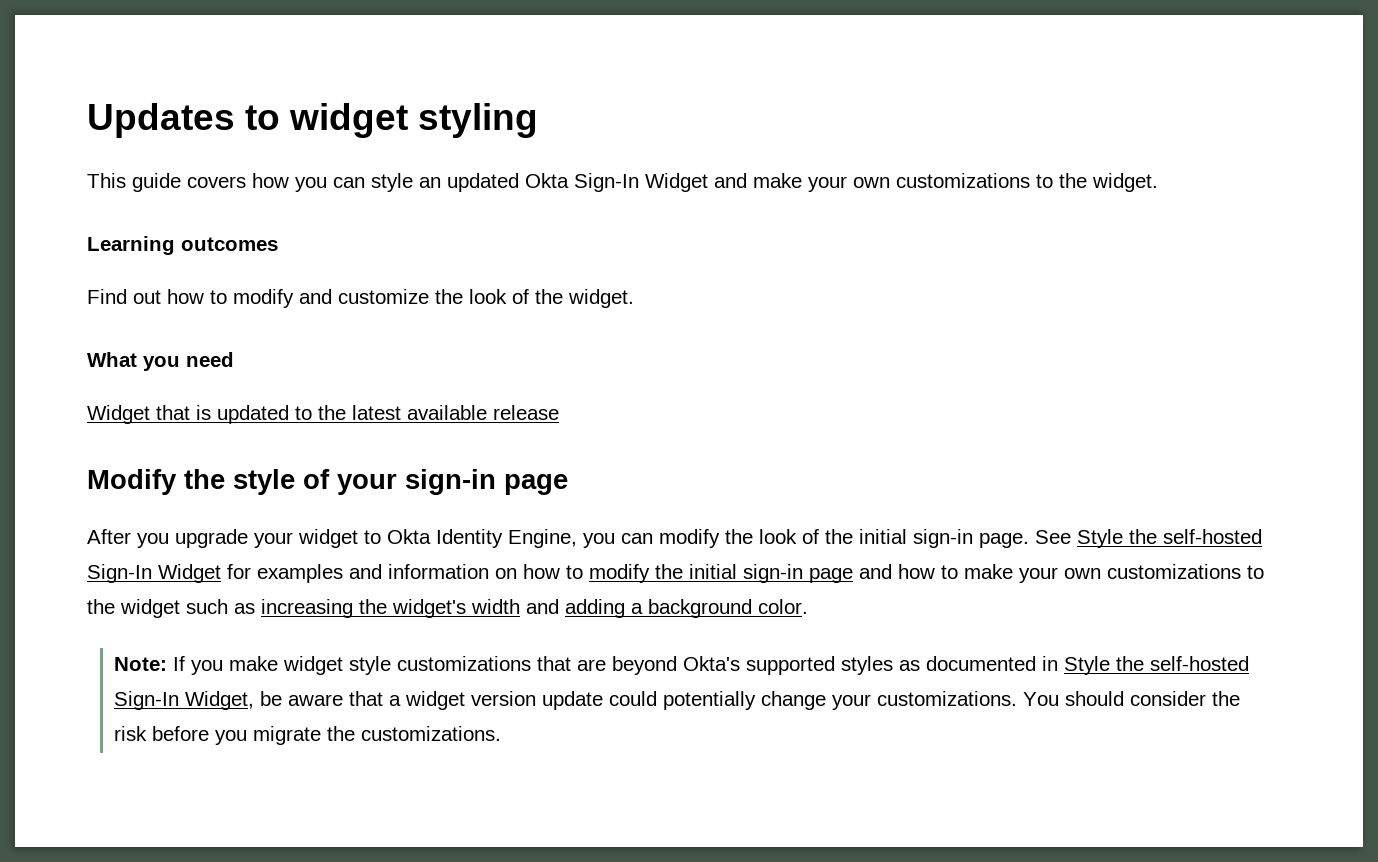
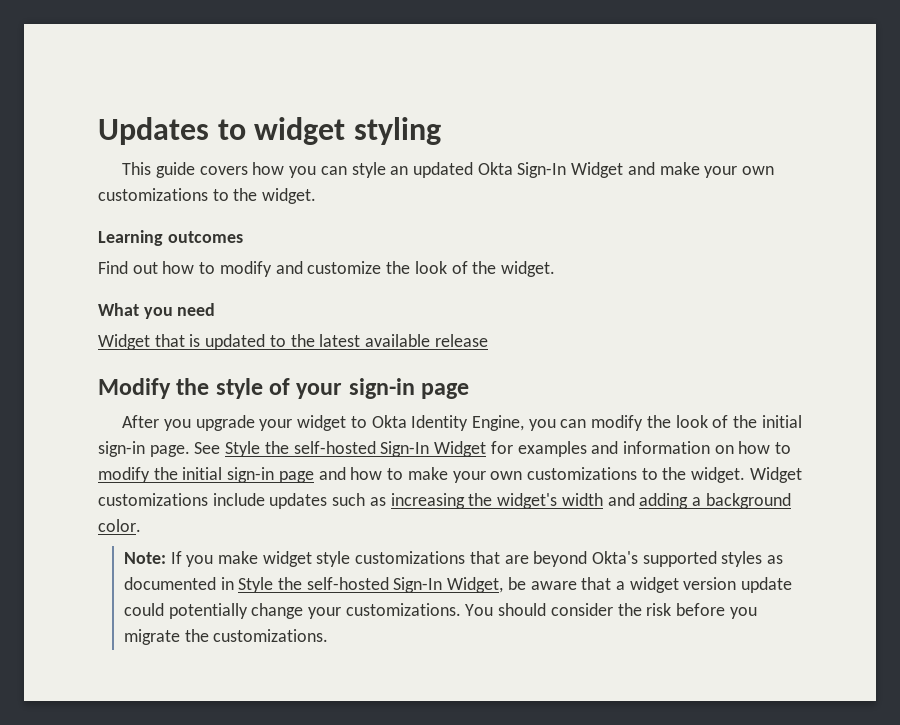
[120,599,180,618] widget -> [691,467,802,483] [98,493,328,509] widget. Widget customizations include updates

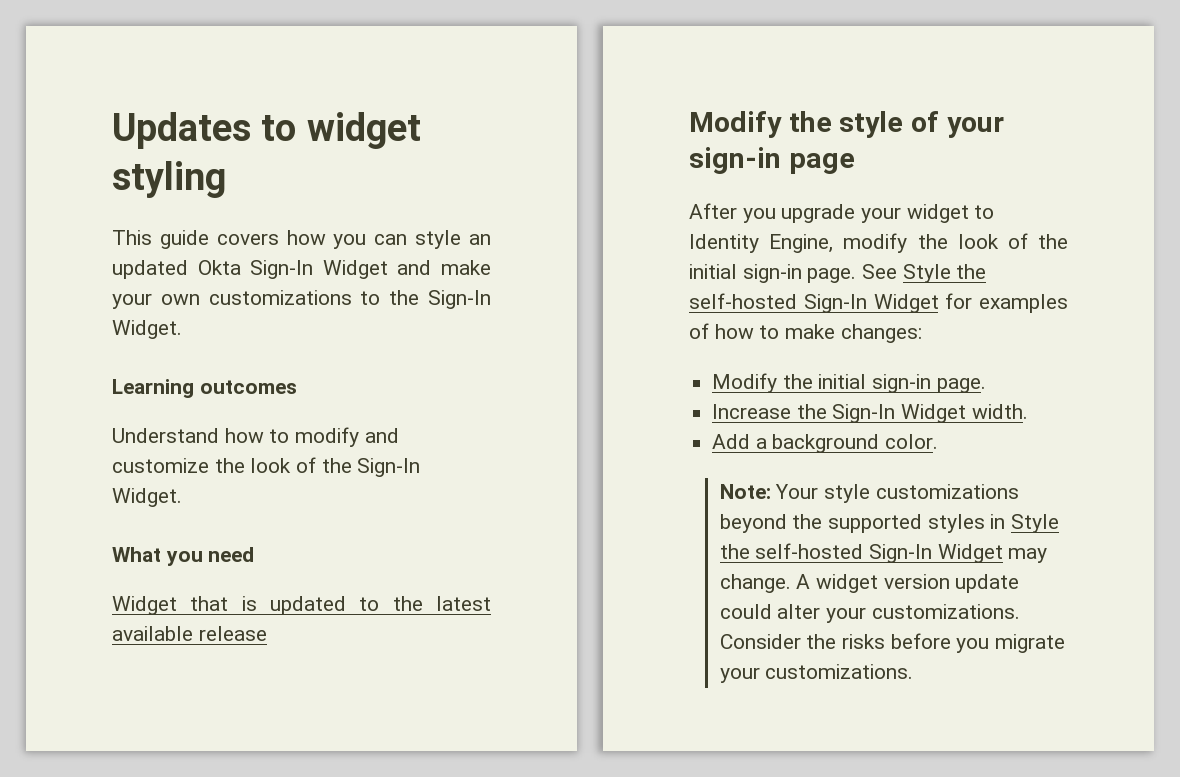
[262,188,317,204] widget. -> [428,290,491,309] [112,320,182,339] Sign-In Widget.
[98,261,158,274] Find out -> [112,428,219,443] Understand
[500,261,555,277] widget. -> [357,458,421,477] [112,488,182,507] Sign-In Widget.
[371,415,407,428] Okta -> (995, 212) none
[528,419,587,431] you can -> (834, 243) none
[591,441,792,454] [98,467,802,483] [98,493,791,509] [98,519,141,532] [123,551,784,567] [123,577,216,590] and information on how to modify the initial sign-in page and how to make your own customizations to the widget. Widget customizations include updates such as increasing the widget's width and adding a background color. // Note: If you make widget style customizations that are beyond Okta's supported styles as documented -> [689,323,922,343] [712,373,986,393] [712,404,1028,423] [712,434,939,453] [719,484,1019,503] [719,514,985,533] of how to make changes: // Modify the initial sign-in page. // Increase the Sign-In Widget width. // Add a background color. // Note: Your style customizations beyond the supported styles
[447,577,793,593] [123,603,672,619] Widget, be aware that a widget version update could potentially change your customizations. You should consider the risk -> [937,544,1048,563] [719,574,1020,593] [719,604,1020,623] [719,634,886,649] Widget may change. A widget version update could alter your customizations. Consider the risks
[184,629,209,642] the -> [719,667,760,683] your

